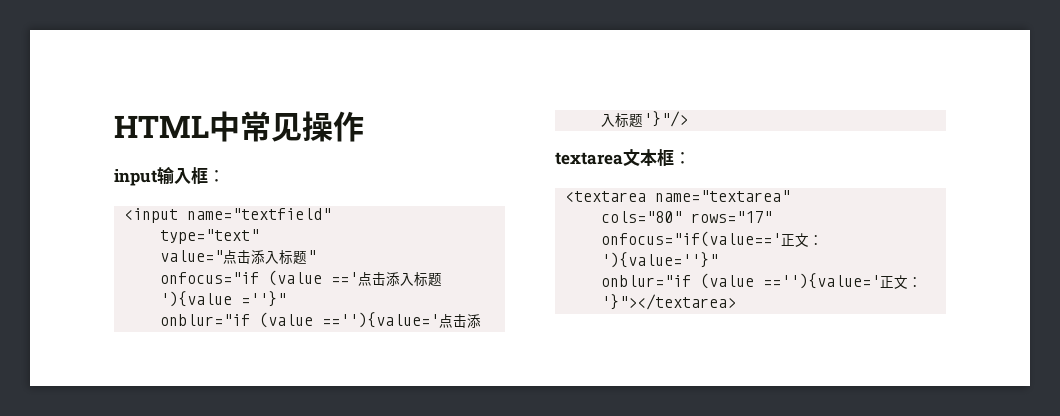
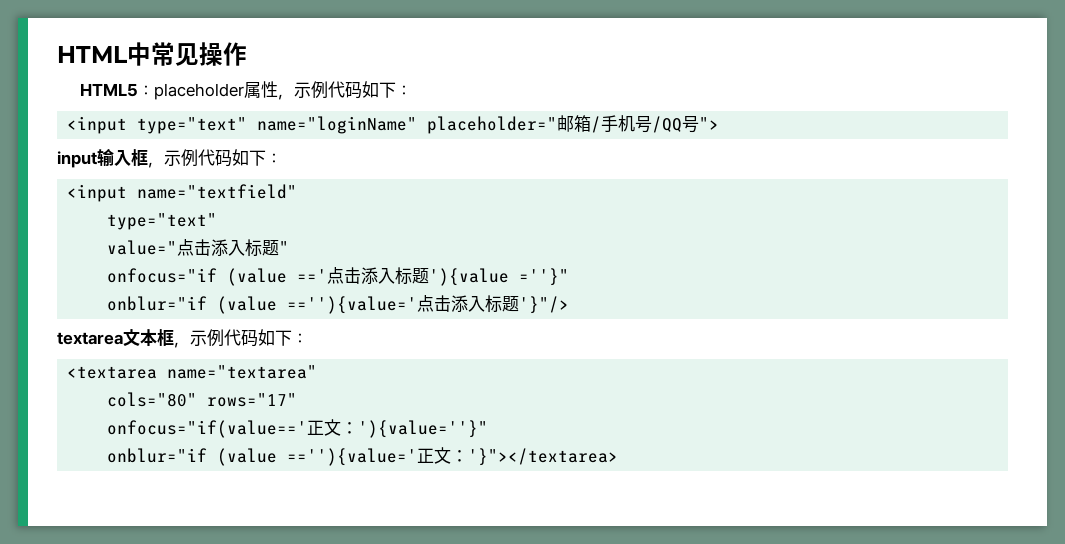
(364, 126) none -> [79,81,412,100] [67,115,720,134] // HTML5：placeholder属性，示例代码如下： // <input type="text" name="loginName" placeholder="邮箱/手机号/QQ号">
(208, 175) none -> [148,149,266,168] ，示例代码如下
(674, 157) none -> [174,329,292,348] ，示例代码如下

